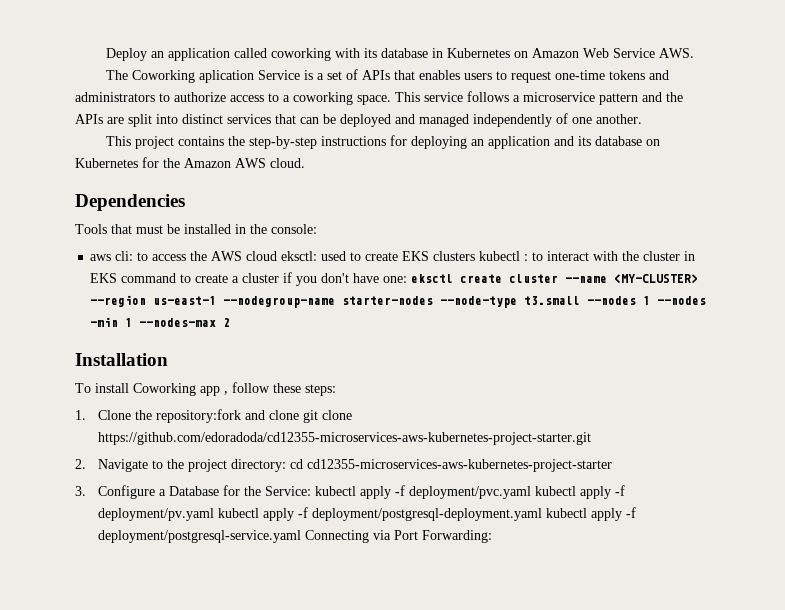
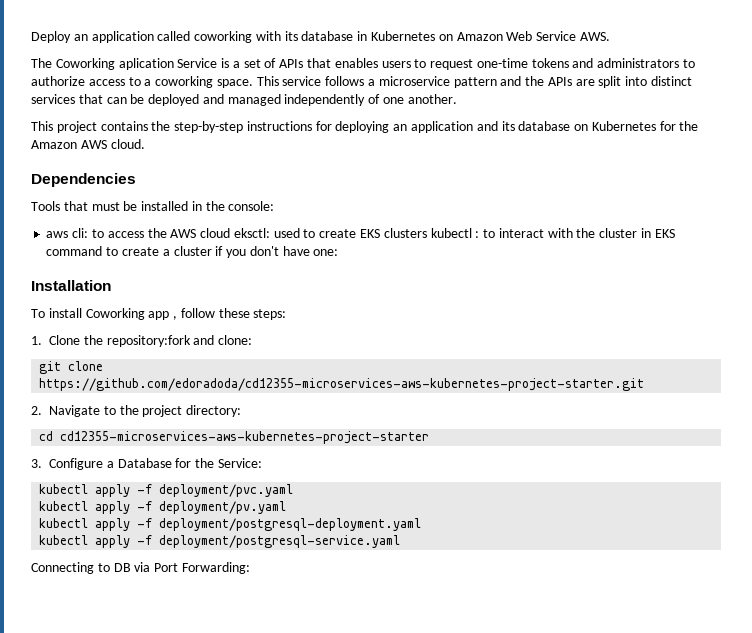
[411,274,699,284] [90,295,707,308] [90,317,231,327] eksctl create cluster --name <MY-CLUSTER> --region us-east-1 --nodegroup-name starter-nodes --node-type t3.small --nodes 1 --nodes -min 1 --nodes-max 2 -> (339, 252) none
[268,410,299,420] clone -> [218,335,253,345] clone: //
(286, 465) none -> (242, 411) //
(311, 491) none -> (262, 463) //
(531, 492) none -> (294, 490) //
(214, 514) none -> (287, 507) //
(542, 514) none -> (422, 524) //
[304,530,369,543] Connecting -> [31,562,131,574] // Connecting to DB

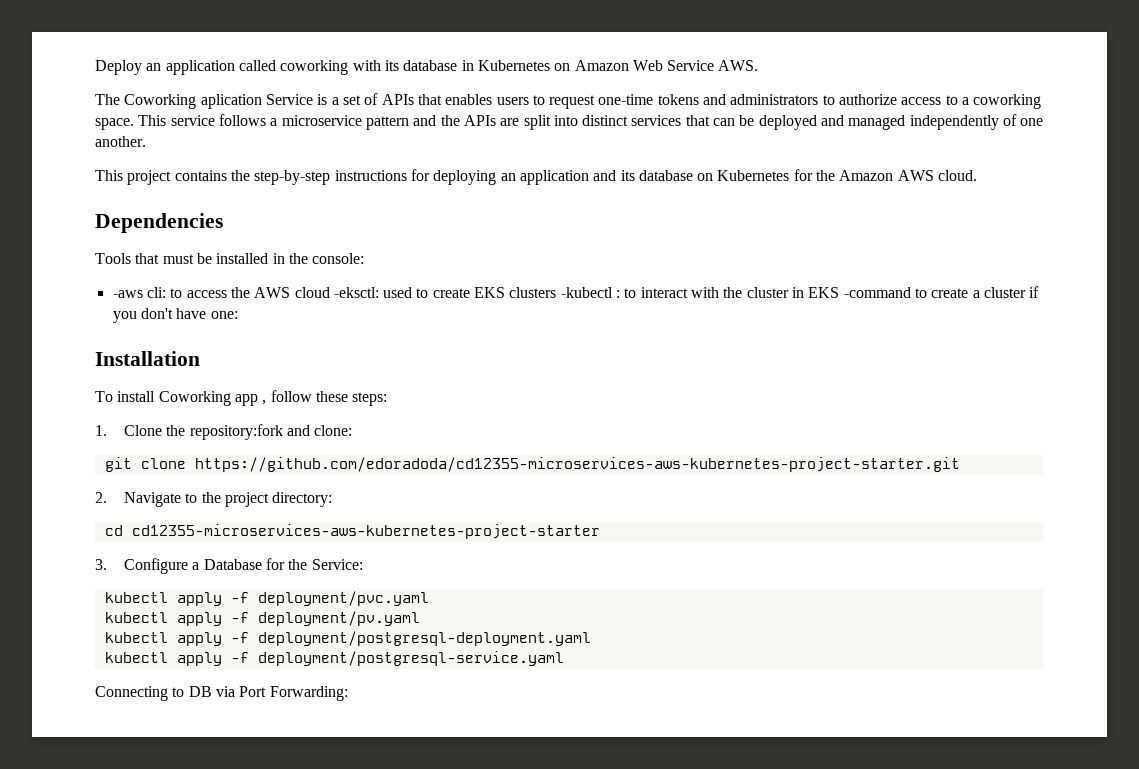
[46,231,69,238] aws -> [112,290,143,298] -aws
[233,228,270,238] eksctl: -> [333,287,379,298] -eksctl:
[430,228,472,238] kubectl -> [560,287,613,298] -kubectl
[46,246,103,256] command -> [843,287,911,298] -command

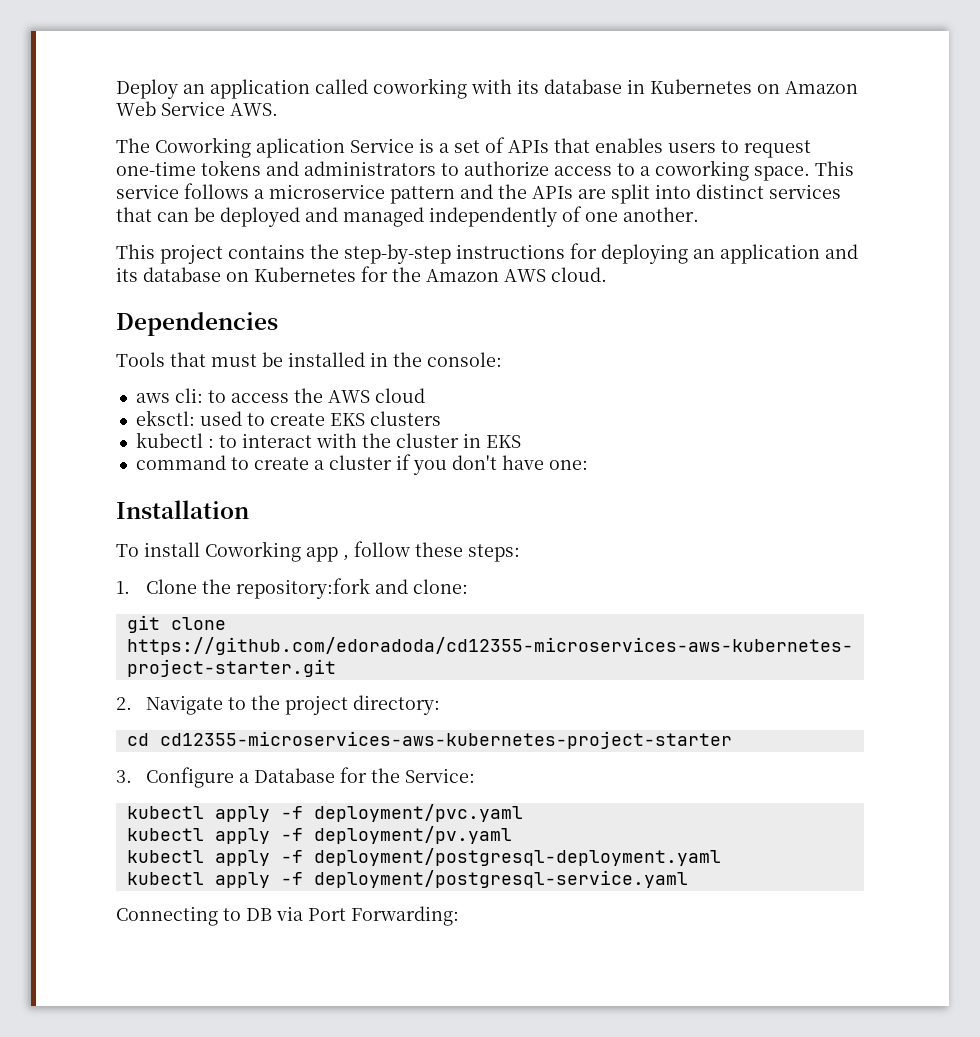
[112,290,143,298] -aws -> [135,393,170,403] aws
[333,287,379,298] -eksctl: -> [135,410,195,426] // eksctl:
[560,287,613,298] -kubectl -> [135,432,203,448] // kubectl
[843,287,911,298] -command -> [135,455,226,470] // command

